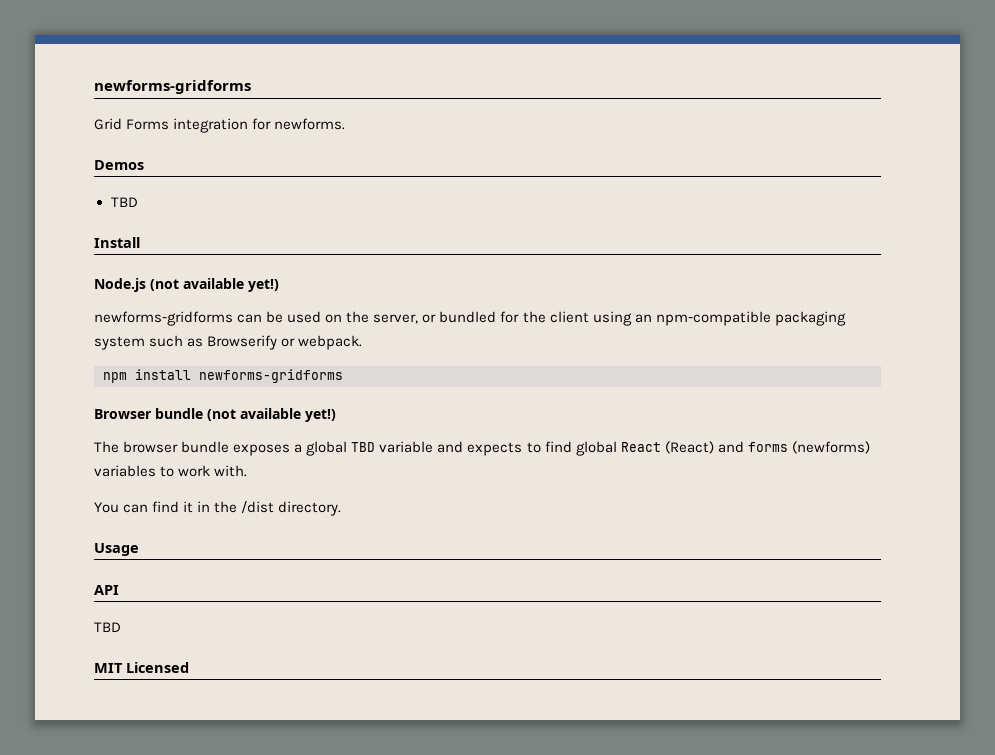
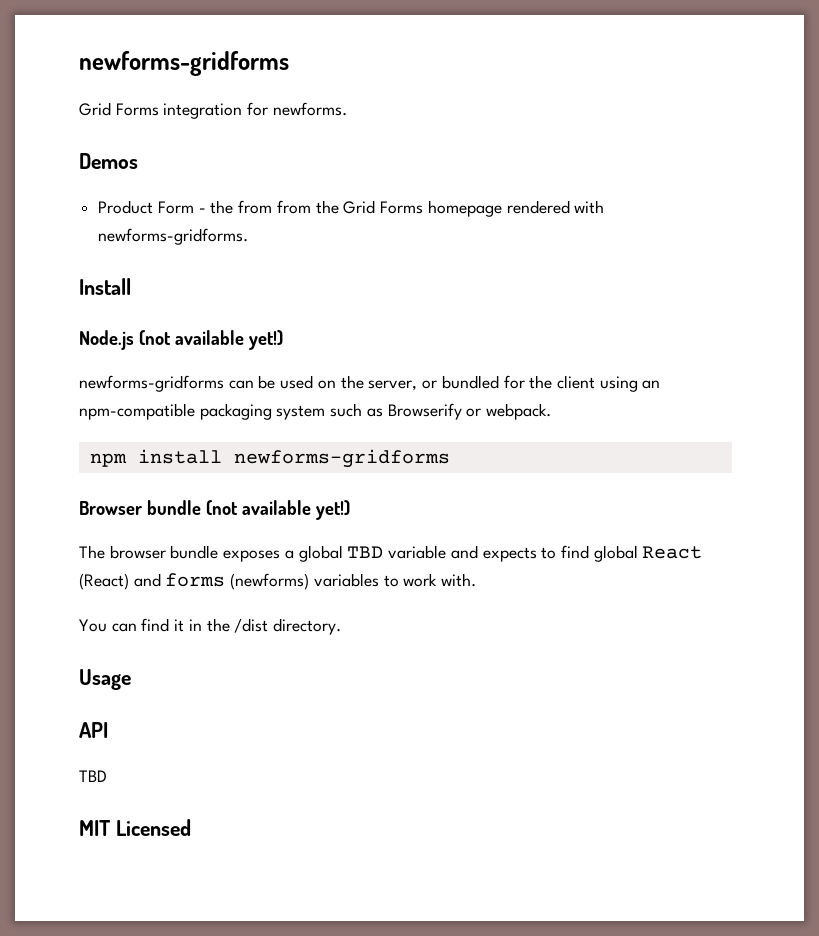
[110,197,138,207] TBD -> [98,200,605,217] [98,228,249,245] Product Form - the from from the Grid Forms homepage rendered with newforms-gridforms.

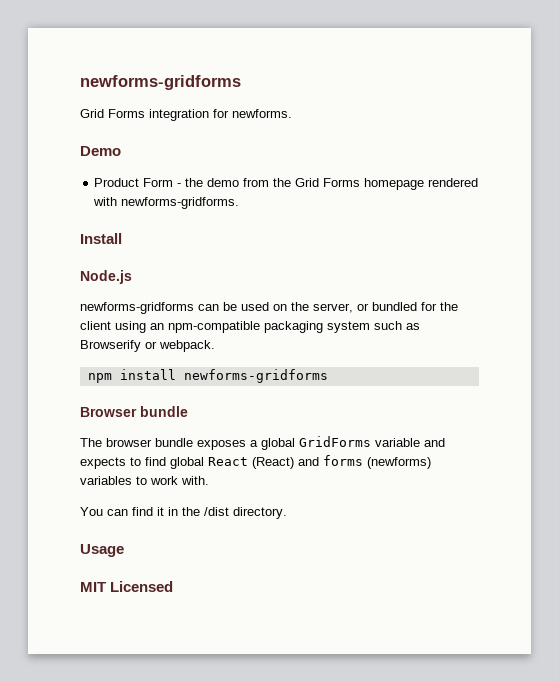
[79,153,138,169] Demos -> [80,146,121,156] Demo
[238,200,273,214] from -> [207,178,240,187] demo
[138,330,283,350] (not available yet!) -> (132, 277) none
[205,500,350,520] (not available yet!) -> (188, 411) none
[347,546,384,558] TBD -> [299,436,371,447] GridForms
[79,722,108,738] [79,770,107,782] // API // TBD -> (124, 550) none

